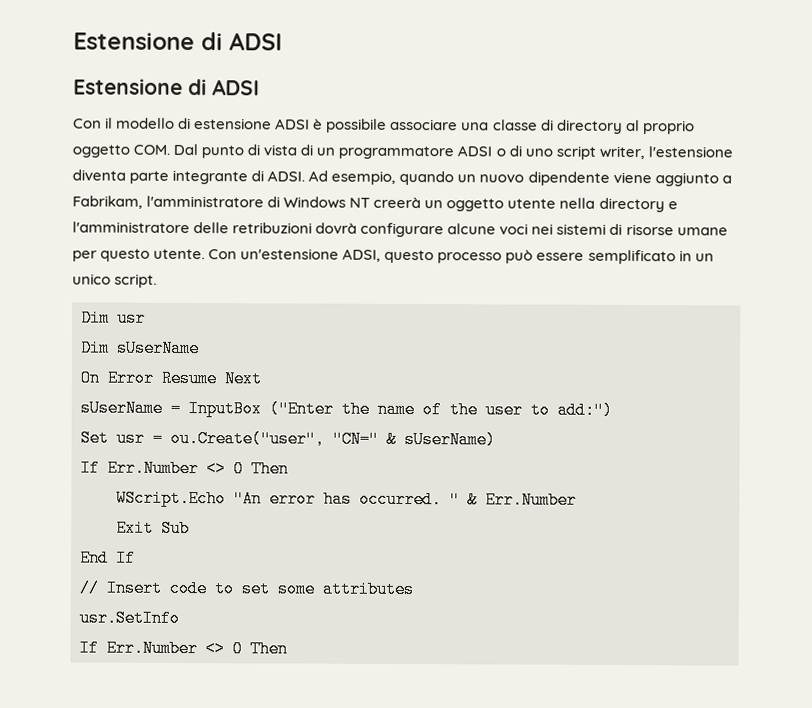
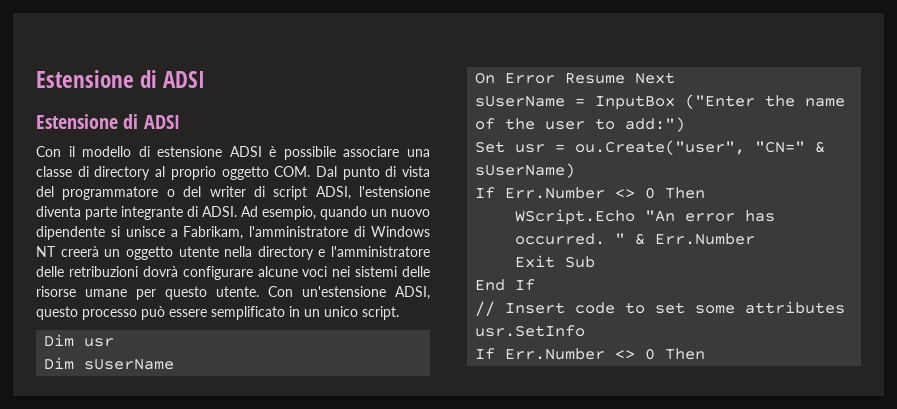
[300,144,645,160] di un programmatore ADSI o di uno script writer, -> [36,186,351,200] del programmatore o del writer di script ADSI,
[612,171,719,187] viene aggiunto -> [110,226,165,237] si unisce
[609,223,623,235] di -> [402,266,430,277] delle

